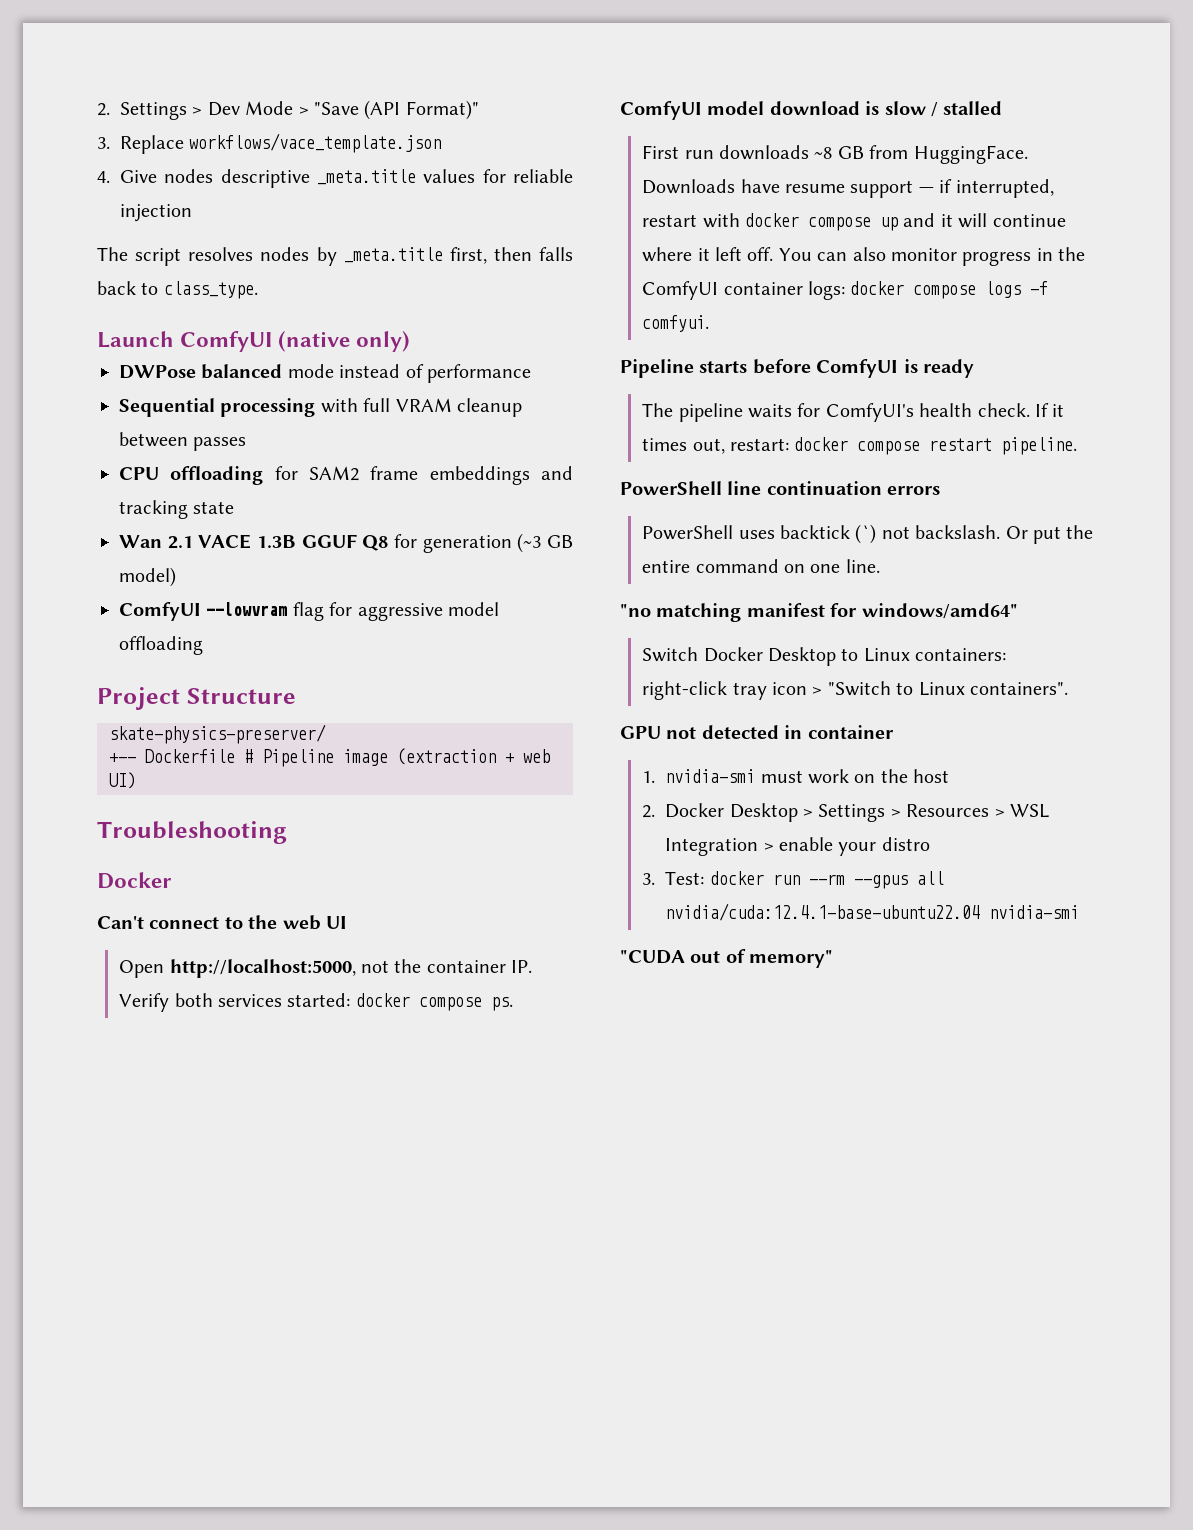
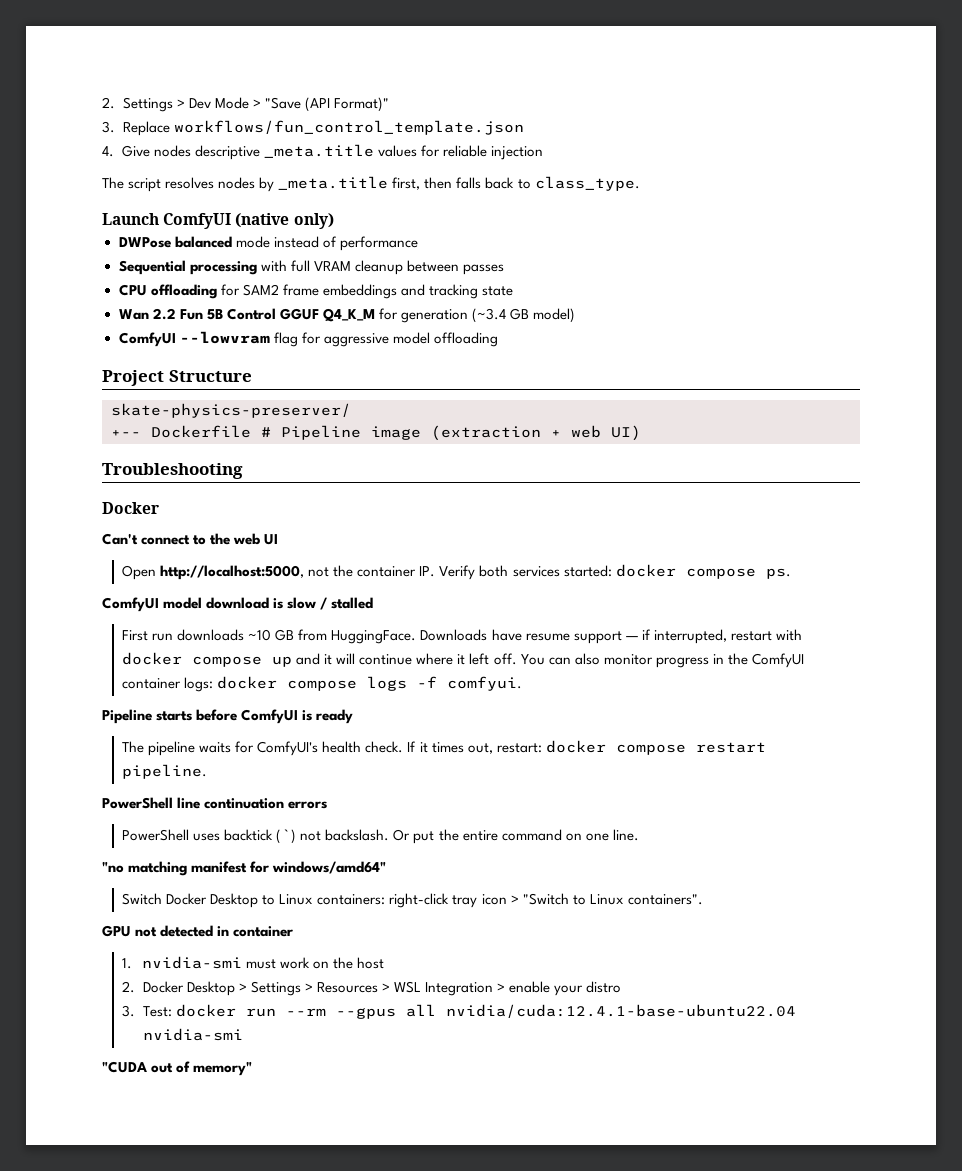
[189,133,442,153] workflows/vace_template.json -> [173,120,524,135] workflows/fun_control_template.json
[167,534,389,551] 2.1 VACE 1.3B GGUF Q8 -> [152,308,375,322] 2.2 Fun 5B Control GGUF Q4_K_M
[517,533,542,553] (~3 -> [471,308,506,323] (~3.4
[814,147,833,159] ~8 -> [248,629,272,641] ~10

